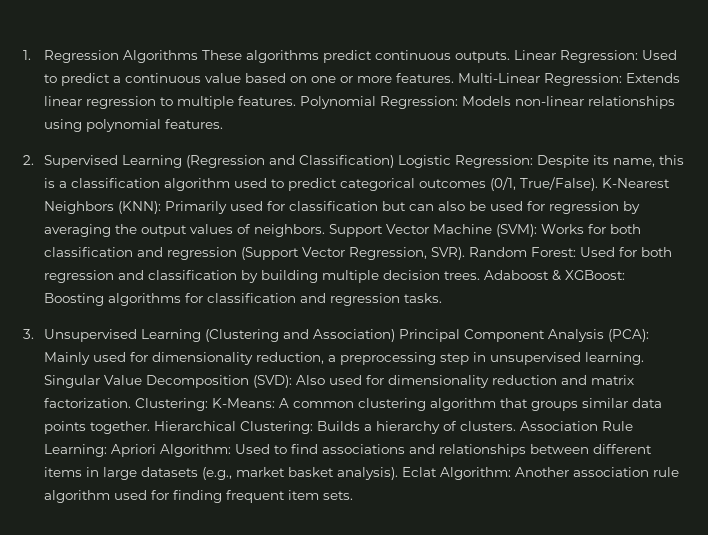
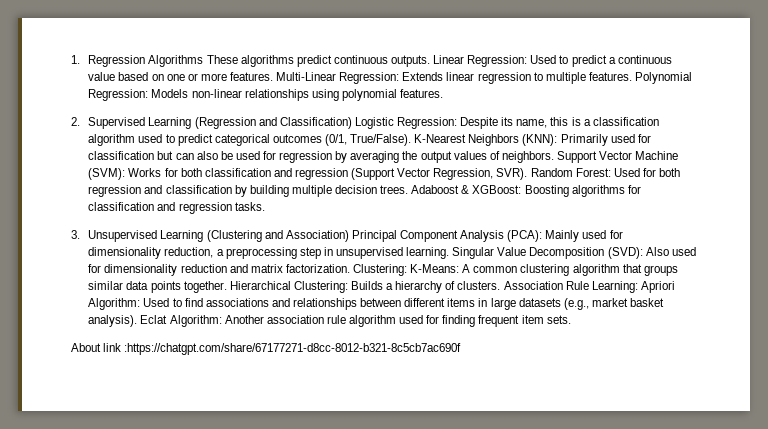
(353, 495) none -> [71,343,462,355] // About link :https://chatgpt.com/share/67177271-d8cc-8012-b321-8c5cb7ac690f

